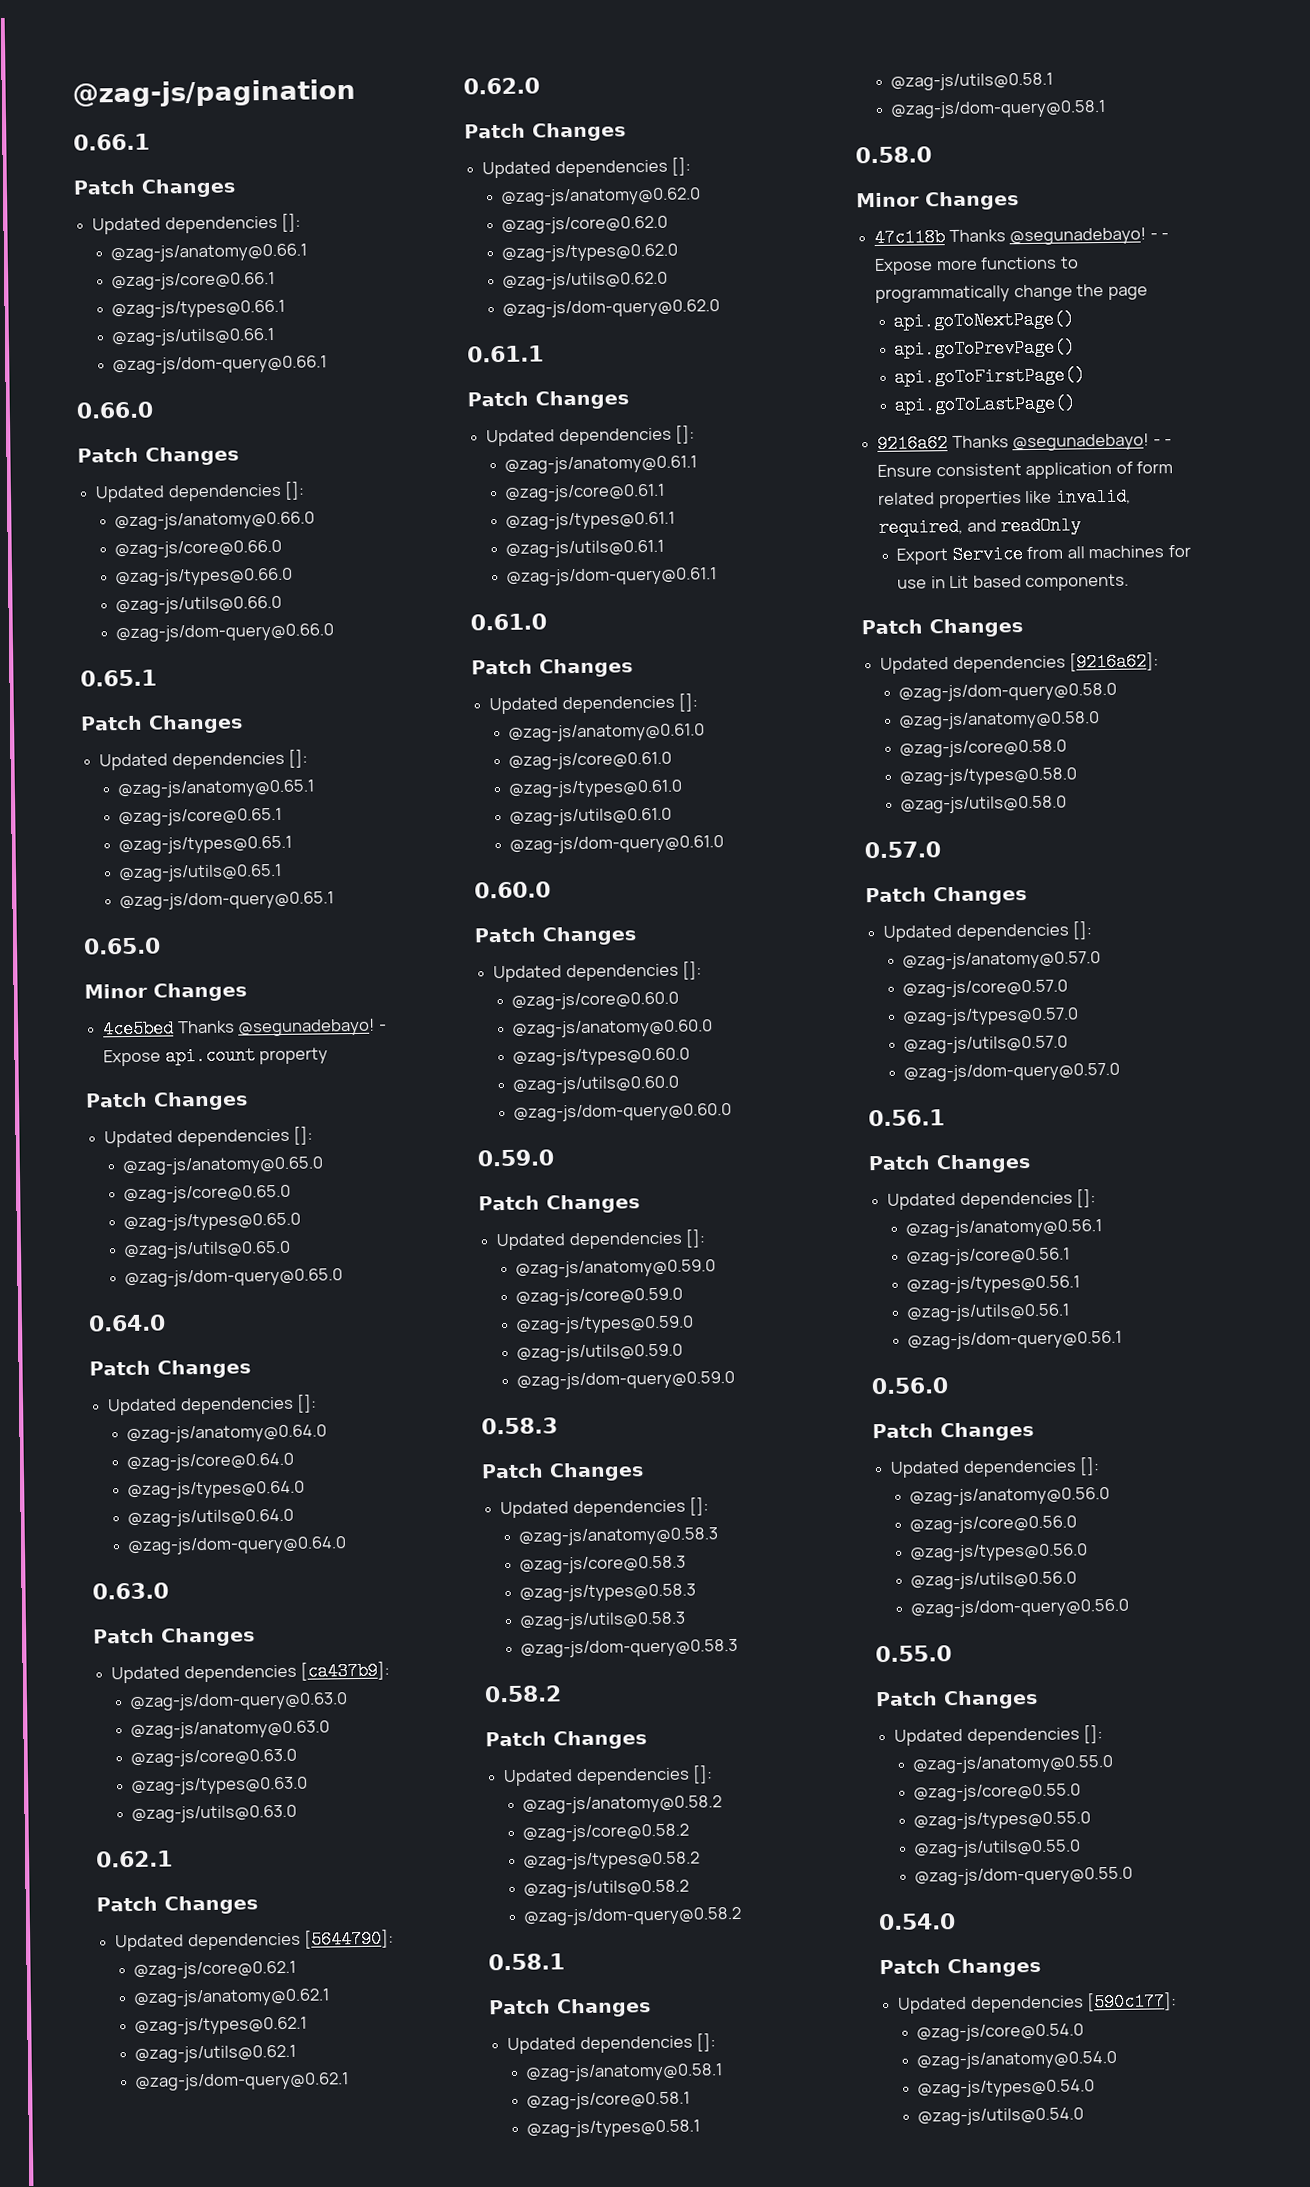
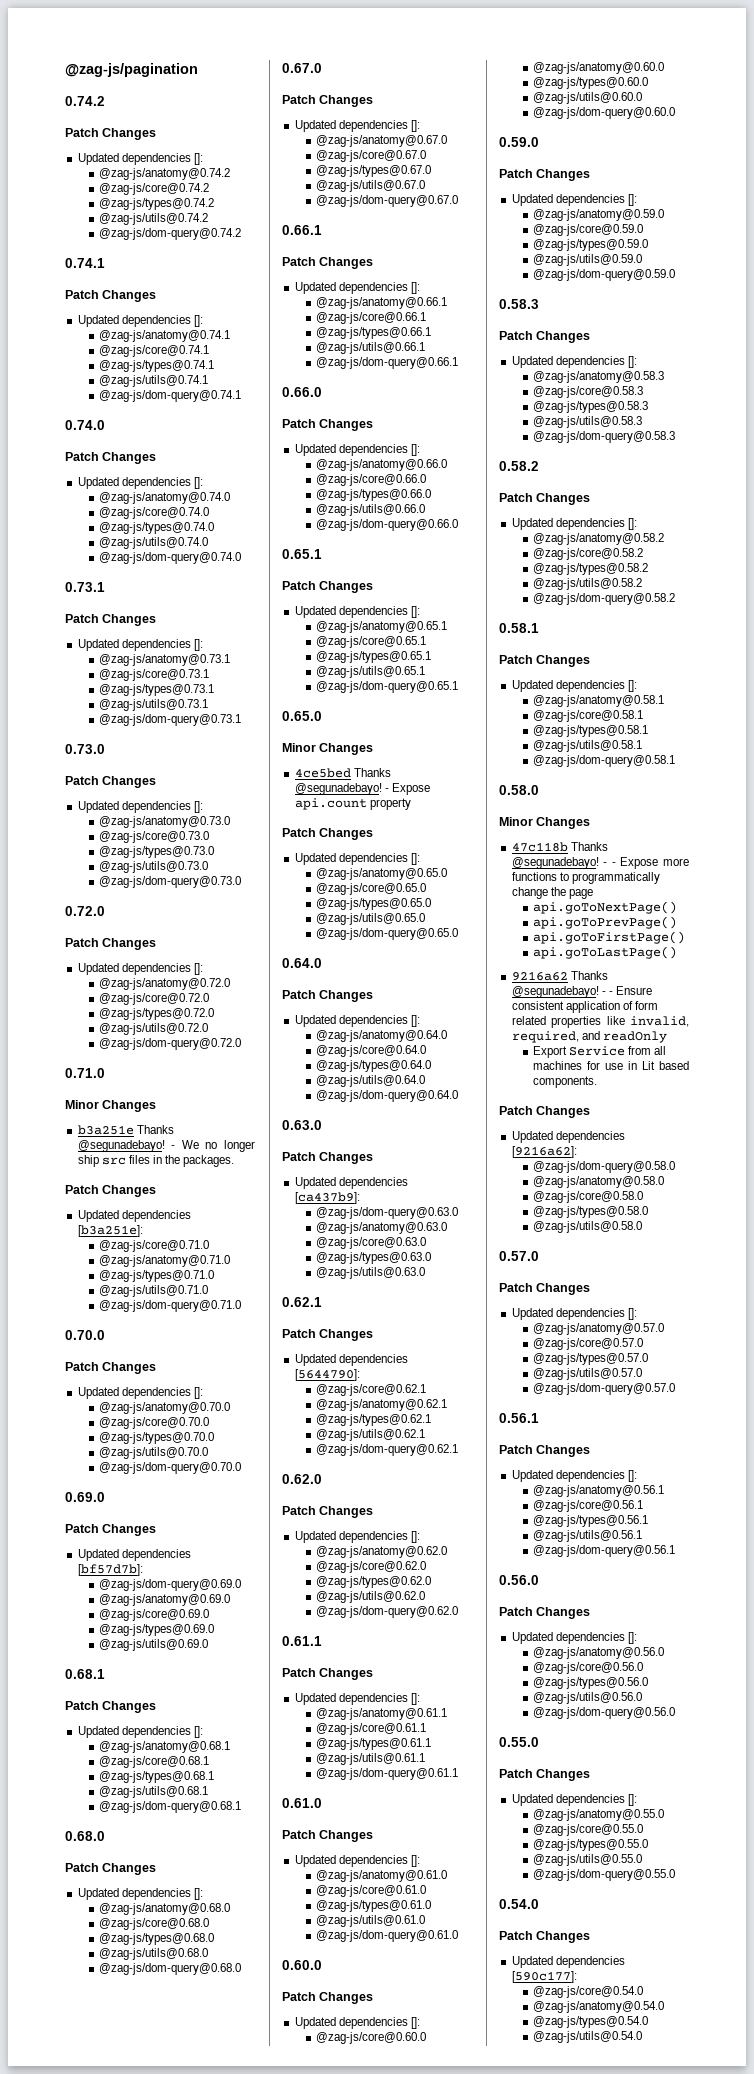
(356, 93) none -> [65,96,105,106] [65,128,157,140] [77,153,203,165] [99,168,231,180] [99,183,210,195] [99,198,215,210] [99,213,209,225] [99,228,242,240] [65,258,105,268] [65,290,157,302] [77,315,203,327] [99,330,231,342] [99,345,210,357] [99,360,215,372] [99,375,209,387] [99,390,242,402] [65,420,105,430] [65,452,157,464] [77,477,203,489] [99,492,231,504] [99,507,210,519] [99,522,215,534] [99,537,209,549] [99,552,242,564] [65,582,105,592] [65,614,157,626] [77,639,203,651] [99,654,231,666] [99,669,210,681] [99,684,215,696] [99,699,209,711] [99,714,242,726] [65,744,105,754] [65,776,157,788] [77,801,203,813] [99,816,231,828] [99,831,210,843] [99,846,215,858] [99,861,209,873] [99,876,242,888] [65,906,105,916] [65,938,157,950] [77,963,203,975] [99,978,231,990] [99,993,210,1005] [99,1008,215,1020] [99,1023,209,1035] [99,1038,242,1050] [65,1068,105,1078] [65,1100,157,1112] [77,1125,174,1135] [77,1140,255,1152] [77,1155,235,1167] [65,1185,157,1197] [77,1210,191,1222] [77,1225,143,1237] [99,1240,210,1252] [99,1255,231,1267] [99,1270,215,1282] [99,1285,209,1297] [99,1300,242,1312] [65,1330,105,1340] [65,1362,157,1374] [77,1387,203,1399] [99,1402,231,1414] [99,1417,210,1429] [99,1432,215,1444] [99,1447,209,1459] [99,1462,242,1474] [65,1492,105,1502] [65,1524,157,1536] [77,1549,191,1561] [77,1564,143,1576] [99,1579,242,1591] [99,1594,231,1606] [99,1609,210,1621] [99,1624,215,1636] [99,1639,209,1651] [65,1669,105,1679] [65,1701,157,1713] [77,1726,203,1738] [99,1741,231,1753] [99,1756,210,1768] [99,1771,215,1783] [99,1786,209,1798] [99,1801,242,1813] [65,1831,105,1841] [65,1863,157,1875] [77,1888,203,1900] [99,1903,231,1915] [99,1918,210,1930] [99,1933,215,1945] [99,1948,209,1960] [99,1963,242,1975] [282,63,322,73] [282,95,374,107] [294,120,420,132] [316,135,448,147] [316,150,427,162] [316,165,432,177] [316,180,426,192] [316,195,459,207] // 0.74.2 // Patch Changes // Updated dependencies []: // @zag-js/anatomy@0.74.2 // @zag-js/core@0.74.2 // @zag-js/types@0.74.2 // @zag-js/utils@0.74.2 // @zag-js/dom-query@0.74.2 // 0.74.1 // Patch Changes // Updated dependencies []: // @zag-js/anatomy@0.74.1 // @zag-js/core@0.74.1 // @zag-js/types@0.74.1 // @zag-js/utils@0.74.1 // @zag-js/dom-query@0.74.1 // 0.74.0 // Patch Changes // Updated dependencies []: // @zag-js/anatomy@0.74.0 // @zag-js/core@0.74.0 // @zag-js/types@0.74.0 // @zag-js/utils@0.74.0 // @zag-js/dom-query@0.74.0 // 0.73.1 // Patch Changes // Updated dependencies []: // @zag-js/anatomy@0.73.1 // @zag-js/core@0.73.1 // @zag-js/types@0.73.1 // @zag-js/utils@0.73.1 // @zag-js/dom-query@0.73.1 // 0.73.0 // Patch Changes // Updated dependencies []: // @zag-js/anatomy@0.73.0 // @zag-js/core@0.73.0 // @zag-js/types@0.73.0 // @zag-js/utils@0.73.0 // @zag-js/dom-query@0.73.0 // 0.72.0 // Patch Changes // Updated dependencies []: // @zag-js/anatomy@0.72.0 // @zag-js/core@0.72.0 // @zag-js/types@0.72.0 // @zag-js/utils@0.72.0 // @zag-js/dom-query@0.72.0 // 0.71.0 // Minor Changes // b3a251e Thanks @segunadebayo! - We no longer ship src files in the packages. // Patch Changes // Updated dependencies [b3a251e]: // @zag-js/core@0.71.0 // @zag-js/anatomy@0.71.0 // @zag-js/types@0.71.0 // @zag-js/utils@0.71.0 // @zag-js/dom-query@0.71.0 // 0.70.0 // Patch Changes // Updated dependencies []: // @zag-js/anatomy@0.70.0 // @zag-js/core@0.70.0 // @zag-js/types@0.70.0 // @zag-js/utils@0.70.0 // @zag-js/dom-query@0.70.0 // 0.69.0 // Patch Changes // Updated dependencies [bf57d7b]: // @zag-js/dom-query@0.69.0 // @zag-js/anatomy@0.69.0 // @zag-js/core@0.69.0 // @zag-js/types@0.69.0 // @zag-js/utils@0.69.0 // 0.68.1 // Patch Changes // Updated dependencies []: // @zag-js/anatomy@0.68.1 // @zag-js/core@0.68.1 // @zag-js/types@0.68.1 // @zag-js/utils@0.68.1 // @zag-js/dom-query@0.68.1 // 0.68.0 // Patch Changes // Updated dependencies []: // @zag-js/anatomy@0.68.0 // @zag-js/core@0.68.0 // @zag-js/types@0.68.0 // @zag-js/utils@0.68.0 // @zag-js/dom-query@0.68.0 // 0.67.0 // Patch Changes // Updated dependencies []: // @zag-js/anatomy@0.67.0 // @zag-js/core@0.67.0 // @zag-js/types@0.67.0 // @zag-js/utils@0.67.0 // @zag-js/dom-query@0.67.0

